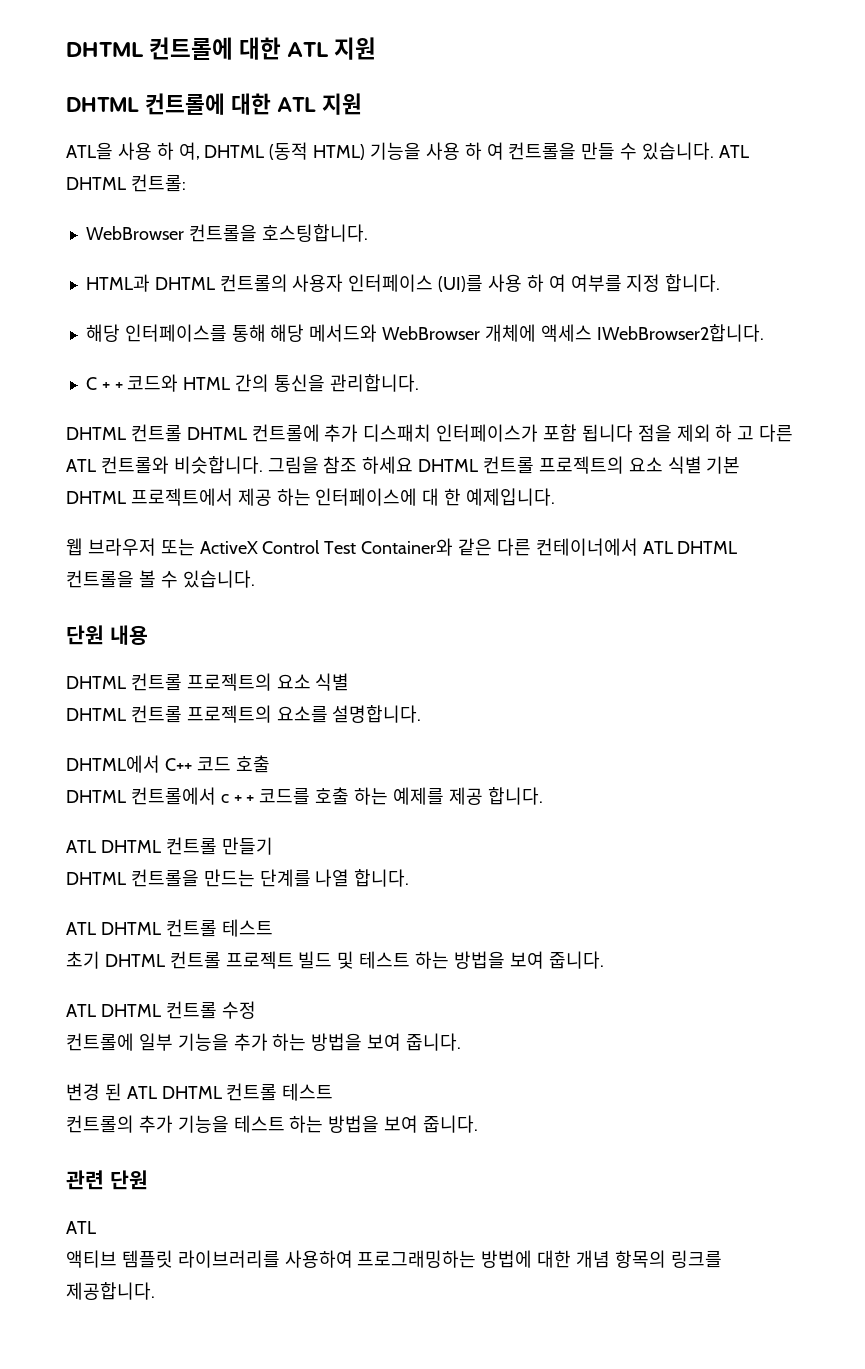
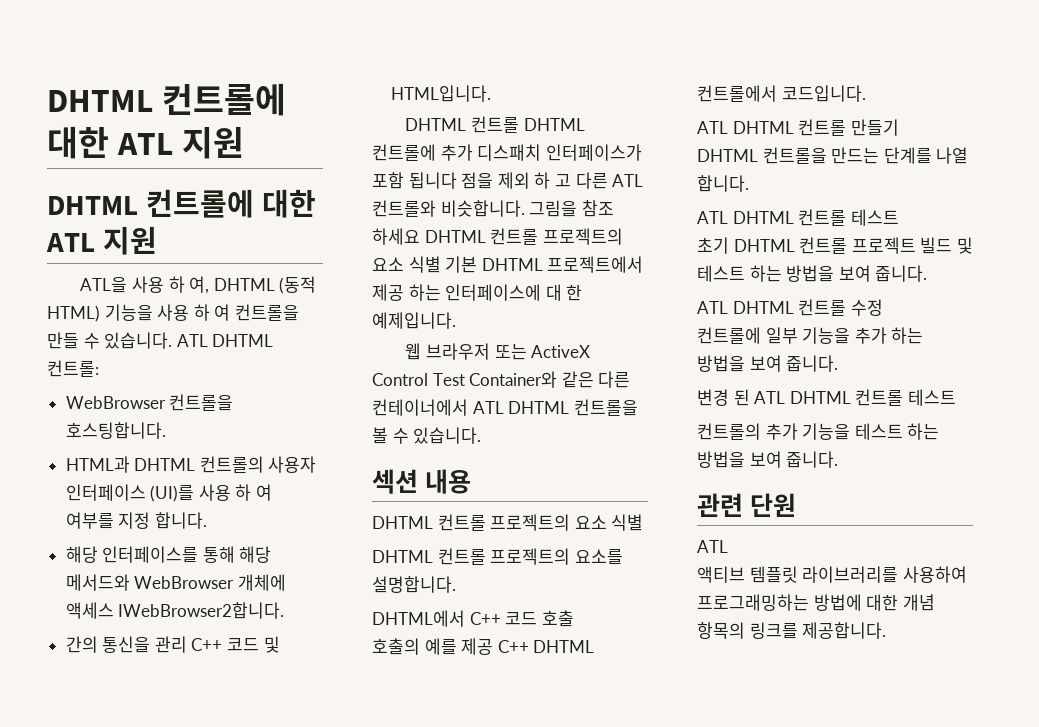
[85,374,419,392] C + + 코드와 HTML 간의 통신을 관리합니다. -> [65,636,280,653] [390,85,491,102] 간의 통신을 관리 C++ 코드 및 HTML입니다.
[66,625,104,645] 단원 -> [372,469,418,494] 섹션
[66,787,543,805] DHTML 컨트롤에서 c + + 코드를 호출 하는 예제를 제공 합니다. -> [372,638,595,655] [697,85,866,102] 호출의 예를 제공 C++ DHTML 컨트롤에서 코드입니다.

